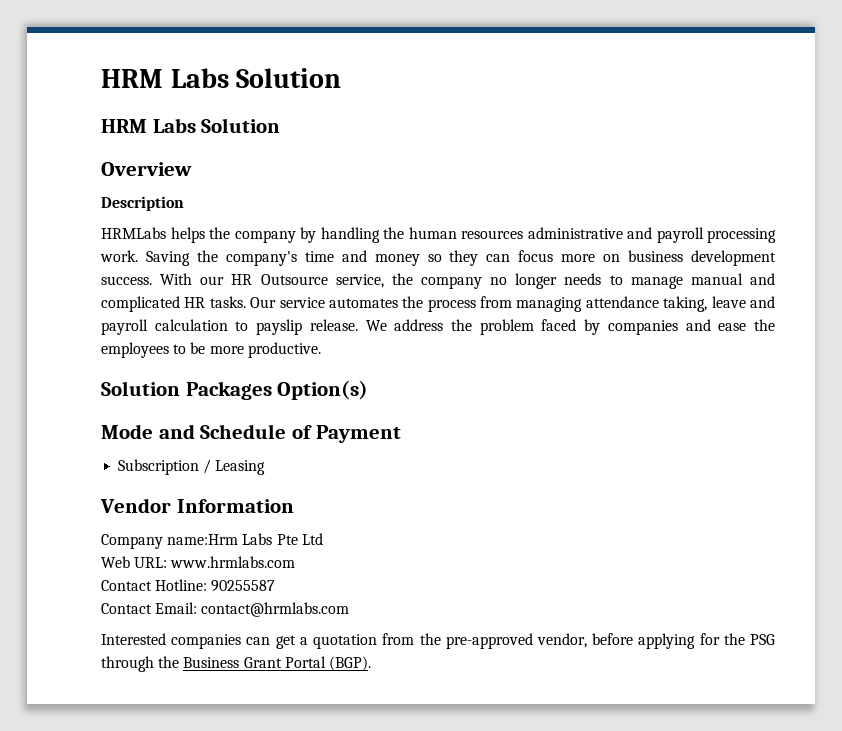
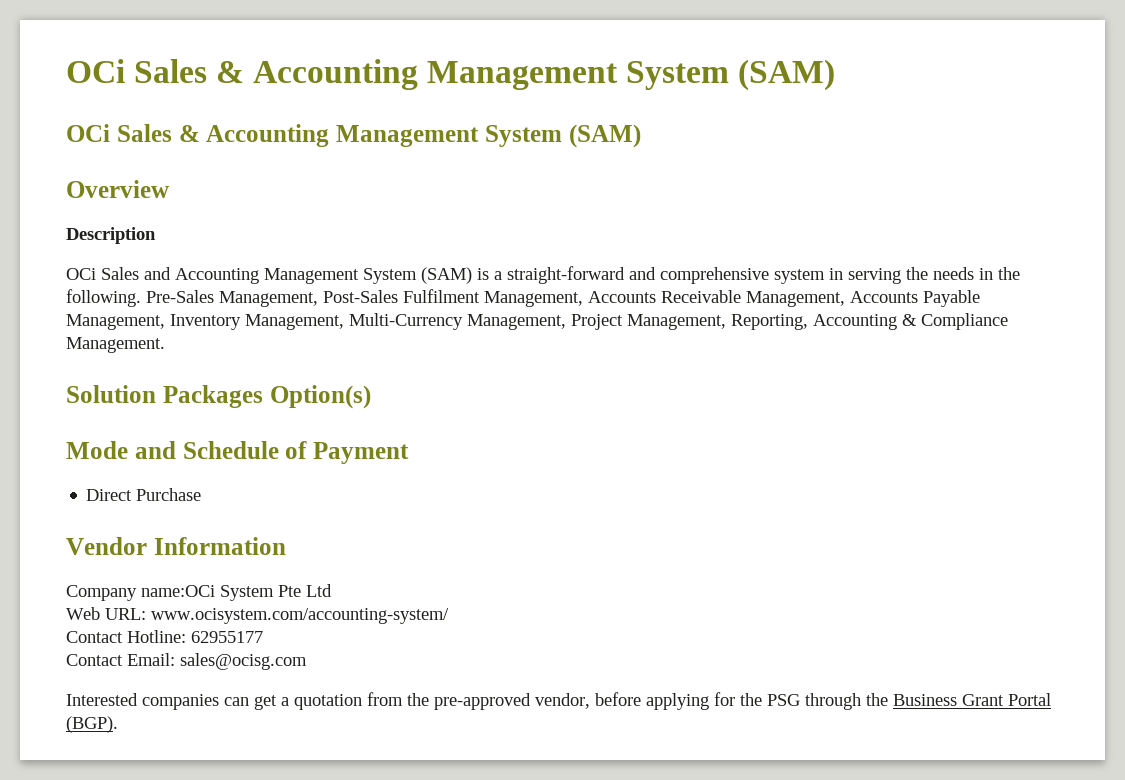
[101,68,342,88] [101,118,281,133] [101,162,192,176] [101,196,184,211] [101,227,776,243] [100,250,777,266] [101,273,775,289] [101,296,775,312] [101,319,775,335] [101,342,321,358] HRM Labs Solution // HRM Labs Solution // Overview // Description // HRMLabs helps the company by handling the human resources administrative and payroll processing work. Saving the company's time and money so they can focus more on business development success. With our HR Outsource service, the company no longer needs to manage manual and complicated HR tasks. Our service automates the process from managing attendance taking, leave and payroll calculation to payslip release. We address the problem faced by companies and ease the employees to be more productive. -> [66,59,836,91] [66,124,641,148] [66,180,169,198] [66,227,156,244] [66,266,1020,284] [66,289,980,307] [66,313,1008,330] [66,337,165,353] OCi Sales & Accounting Management System (SAM) // OCi Sales & Accounting Management System (SAM) // Overview // Description // OCi Sales and Accounting Management System (SAM) is a straight-forward and comprehensive system in serving the needs in the following. Pre-Sales Management, Post-Sales Fulfilment Management, Accounts Receivable Management, Accounts Payable Management, Inventory Management, Multi-Currency Management, Project Management, Reporting, Accounting & Compliance Management.
[118,459,266,475] Subscription / Leasing -> [86,488,202,501] Direct Purchase
[167,533,273,545] name:Hrm Labs -> [141,585,274,601] name:OCi System
[170,556,296,568] www.hrmlabs.com -> [151,608,449,624] www.ocisystem.com/accounting-system/
[211,580,276,592] 90255587 -> [191,631,263,643] 62955177
[201,602,350,617] contact@hrmlabs.com -> [180,653,307,670] sales@ocisg.com

